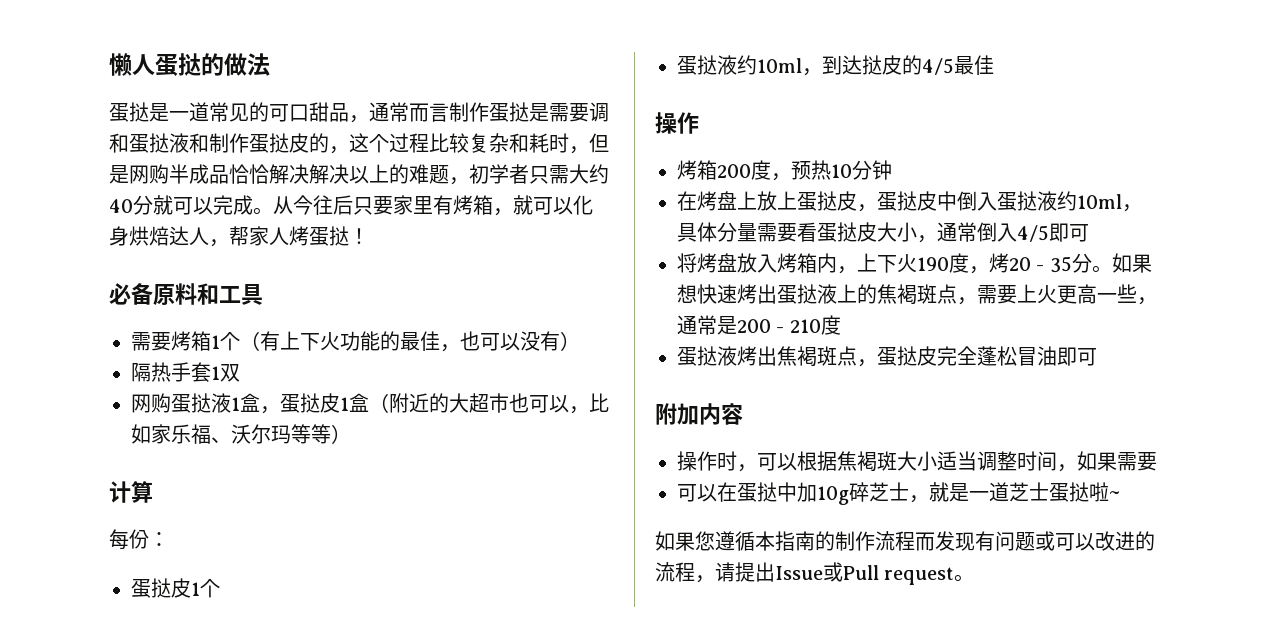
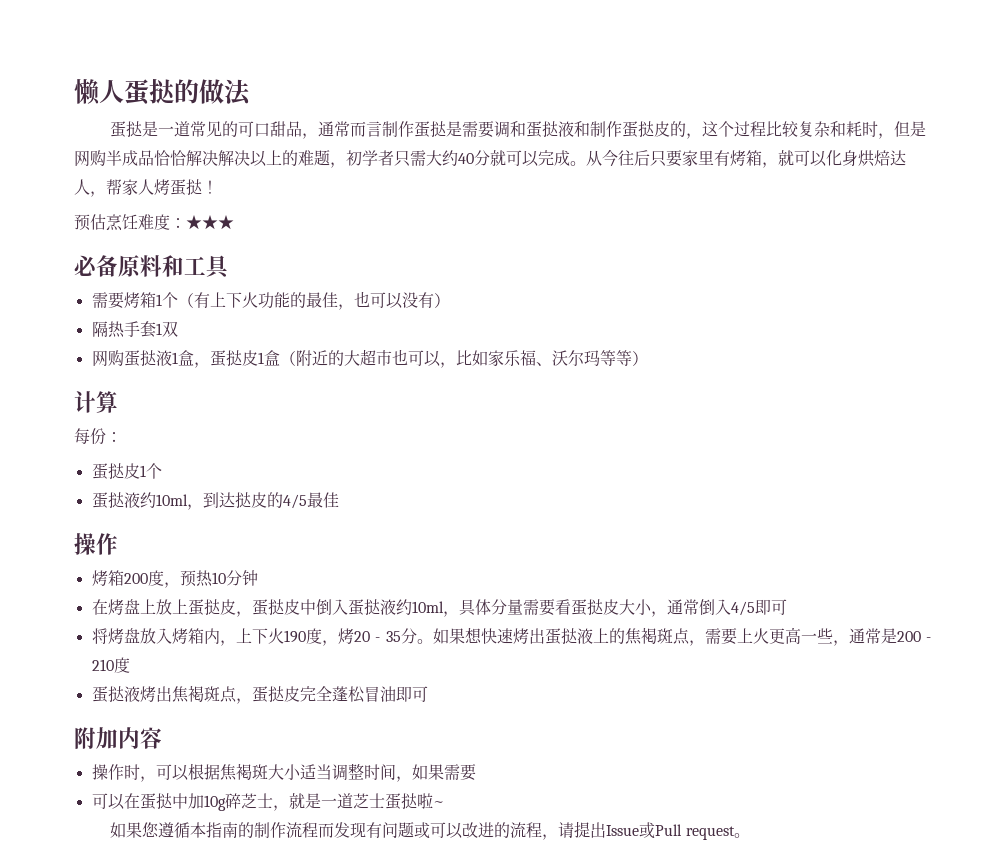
(369, 236) none -> [74,214,234,231] // 预估烹饪难度：★★★

